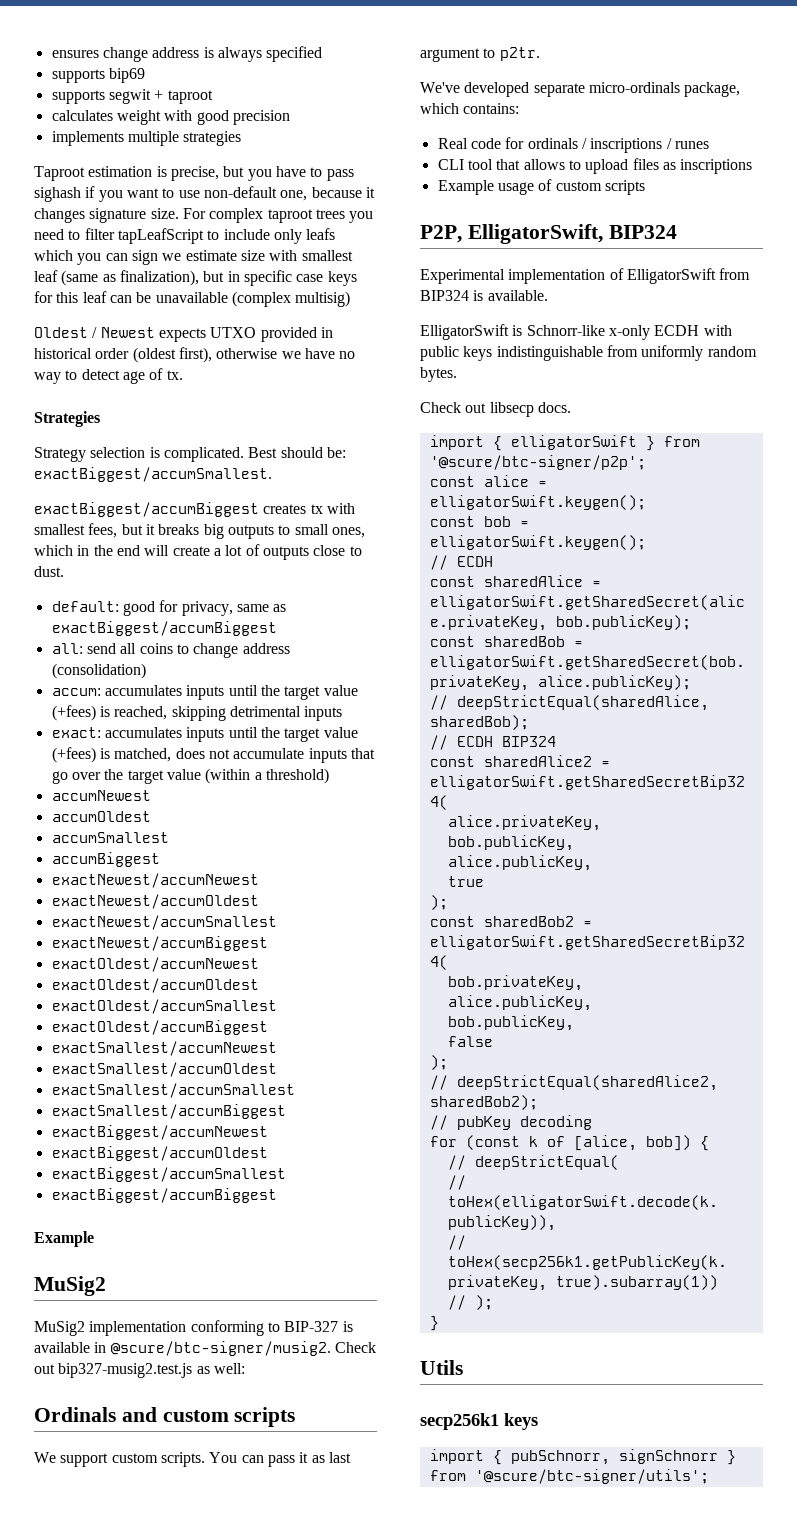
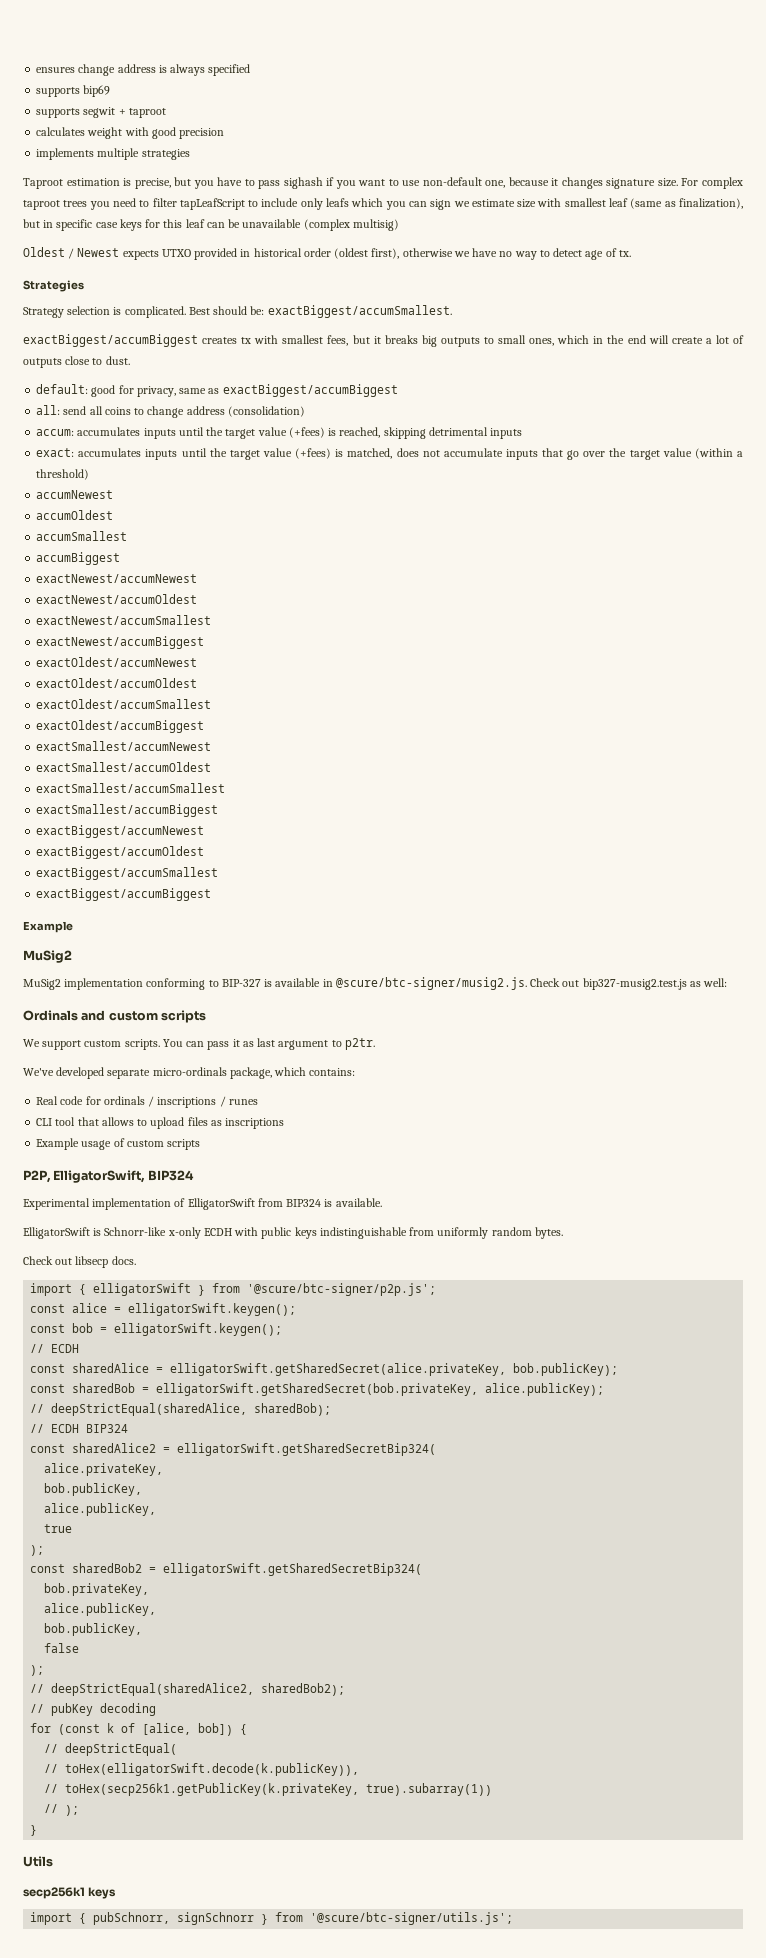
[110,1341,331,1356] @scure/btc-signer/musig2. -> [335,977,527,990] @scure/btc-signer/musig2.js.
[429,455,646,470] '@scure/btc-signer/p2p'; -> [247,1283,437,1296] '@scure/btc-signer/p2p.js';
[474,1469,709,1484] '@scure/btc-signer/utils'; -> [310,1912,514,1925] '@scure/btc-signer/utils.js';

